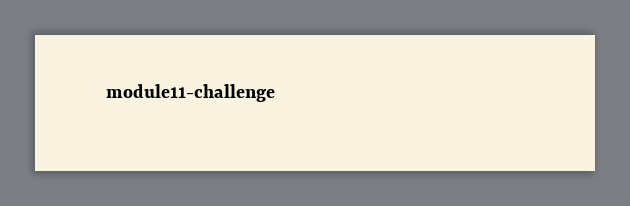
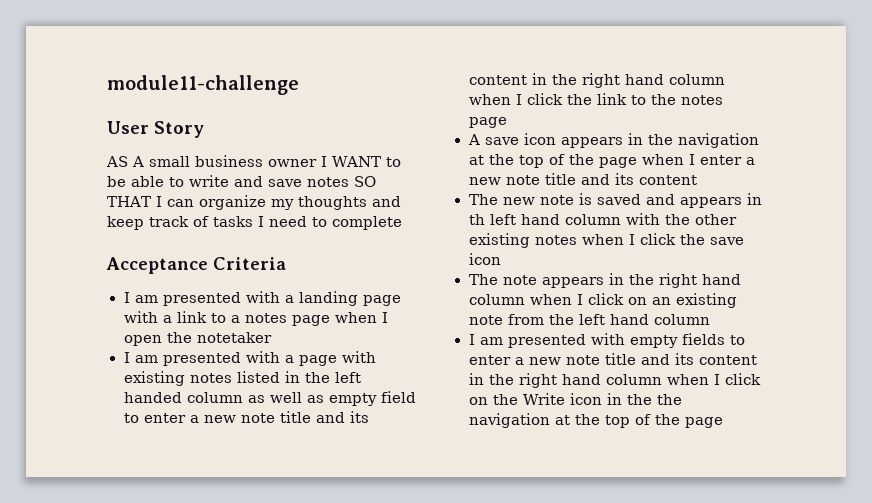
(275, 93) none -> [107,121,204,138] [106,155,401,167] [107,175,376,187] [107,195,401,210] [107,216,402,230] [106,257,286,274] [123,291,401,306] [123,311,388,326] [123,332,272,346] [123,351,376,366] [123,371,361,386] [123,391,416,406] [123,411,369,423] [468,73,725,88] [468,93,723,105] [468,117,507,128] [467,133,759,148] [468,154,755,168] [468,173,697,185] [468,193,762,208] [468,213,737,225] [468,233,744,248] [468,253,501,265] [468,273,741,288] [468,293,737,308] [468,314,710,325] [468,333,745,348] [468,353,757,365] [468,373,761,388] [468,393,682,405] [468,413,723,428] // User Story // AS A small business owner I WANT to be able to write and save notes SO THAT I can organize my thoughts and keep track of tasks I need to complete // Acceptance Criteria // I am presented with a landing page with a link to a notes page when I open the notetaker // I am presented with a page with existing notes listed in the left handed column as well as empty field to enter a new note title and its content in the right hand column when I click the link to the notes page // A save icon appears in the navigation at the top of the page when I enter a new note title and its content // The new note is saved and appears in th left hand column with the other existing notes when I click the save icon // The note appears in the right hand column when I click on an existing note from the left hand column // I am presented with empty fields to enter a new note title and its content in the right hand column when I click on the Write icon in the the navigation at the top of the page

